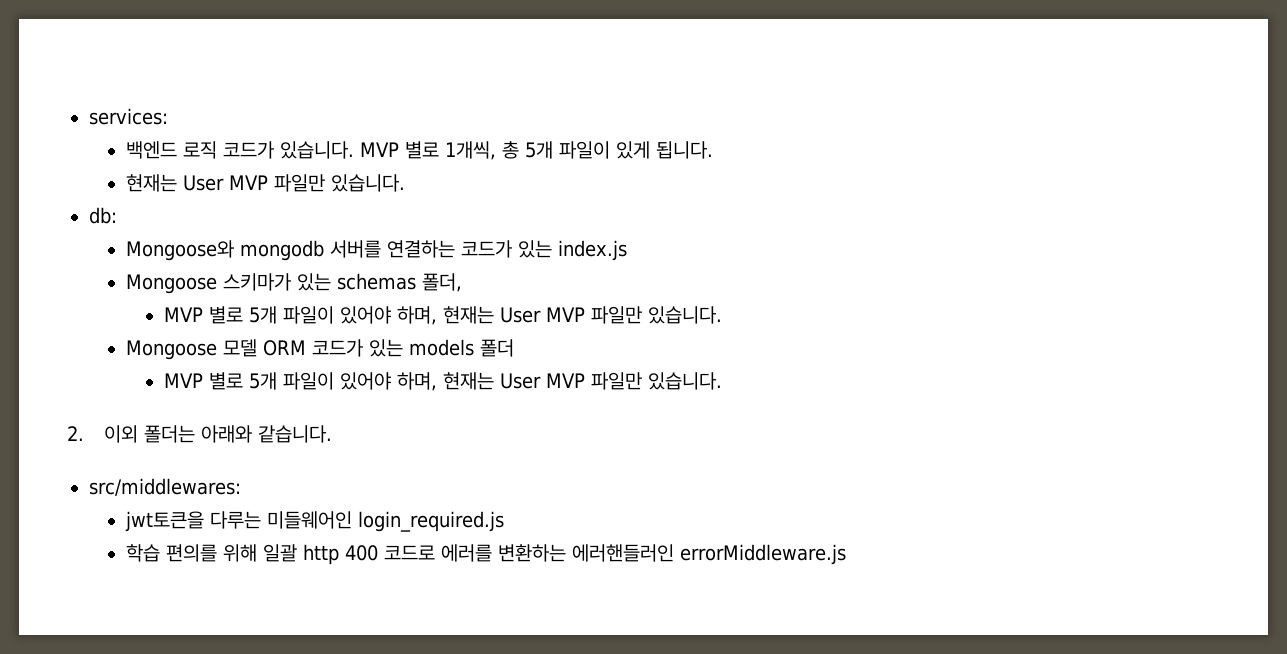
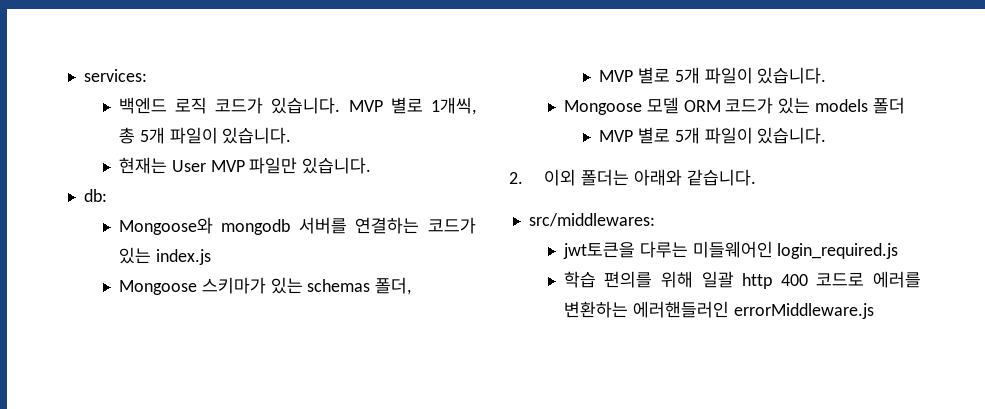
[616,141,714,159] 있게 됩니다. -> [222,127,292,144] 있습니다.
[339,306,642,325] 있어야 하며, 현재는 User MVP 파일만 -> (753, 75) none
[339,372,642,391] 있어야 하며, 현재는 User MVP 파일만 -> (753, 135) none

